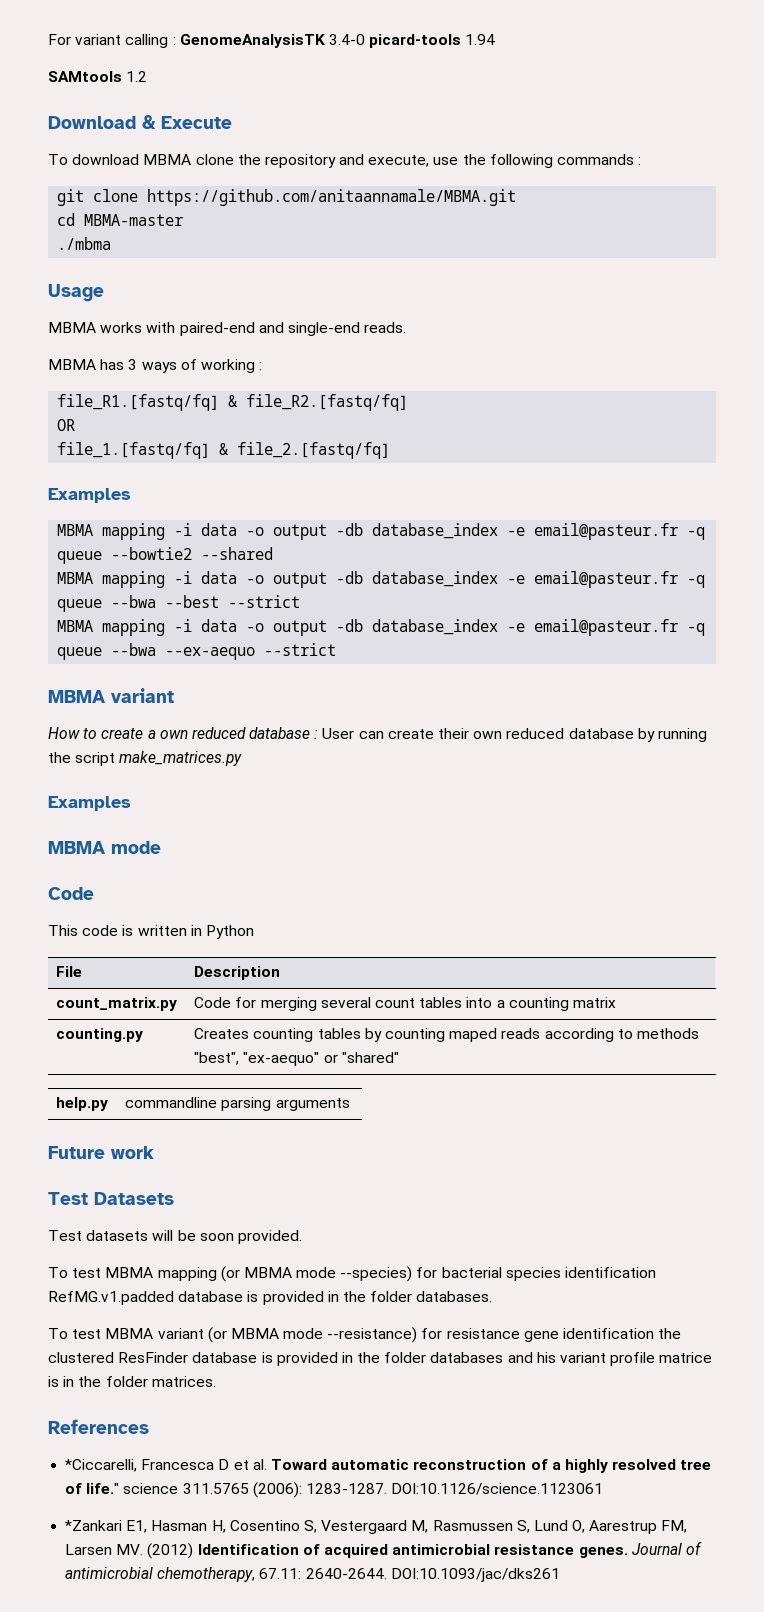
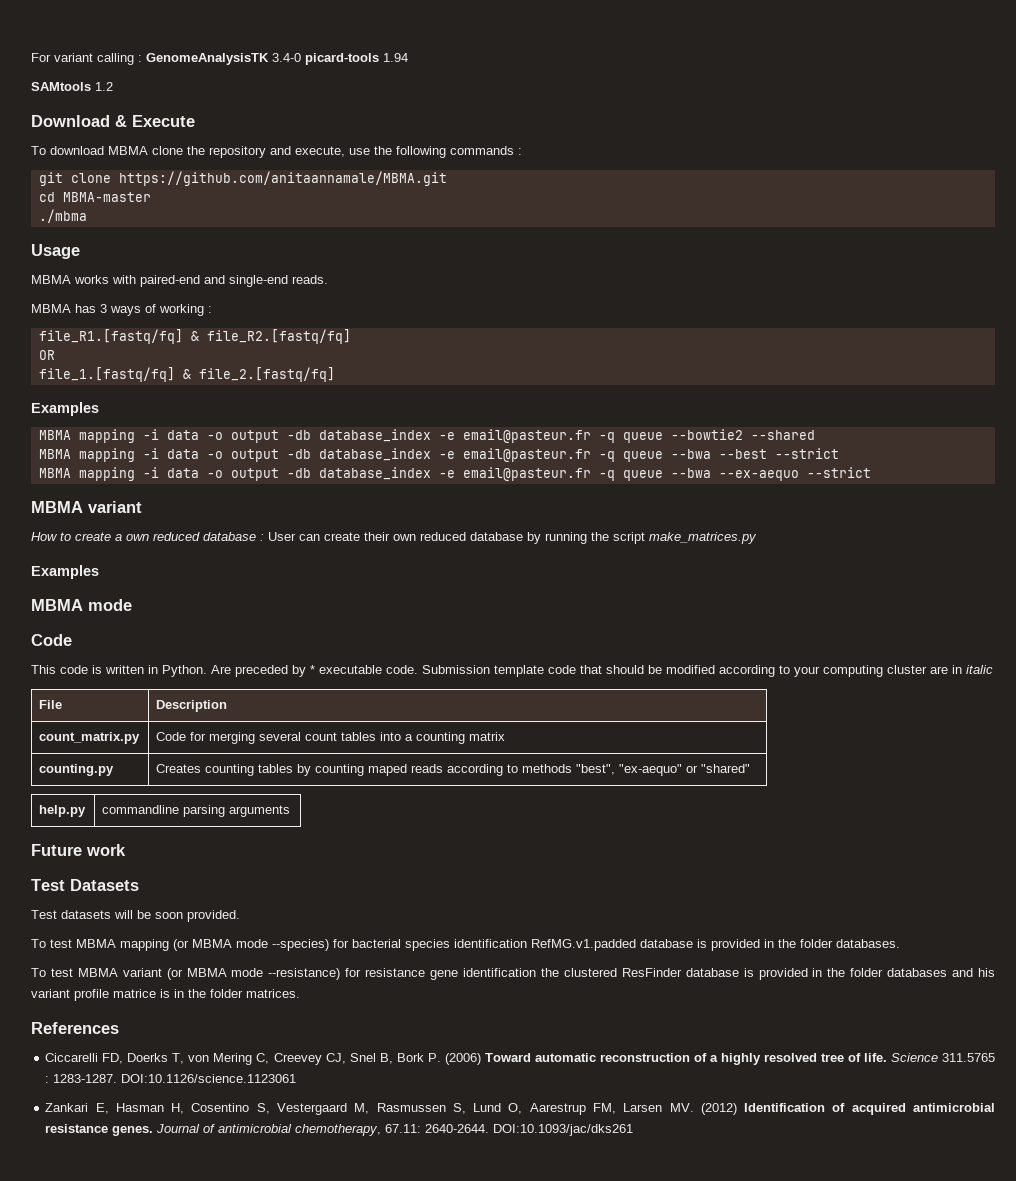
[205,925,254,939] Python -> [162,665,993,677] Python. Are preceded by * executable code. Submission template code that should be modified according to your computing cluster are in italic
[65,1459,267,1472] *Ciccarelli, Francesca D et al. -> [45,1053,481,1065] Ciccarelli FD, Doerks T, von Mering C, Creevey CJ, Snel B, Bork P. (2006)
[86,1482,302,1498] life." science 311.5765 (2006): -> [863,1053,996,1062] [45,1076,50,1083] life. Science 311.5765 :
[65,1520,148,1533] *Zankari E1, -> [45,1103,109,1114] Zankari E,

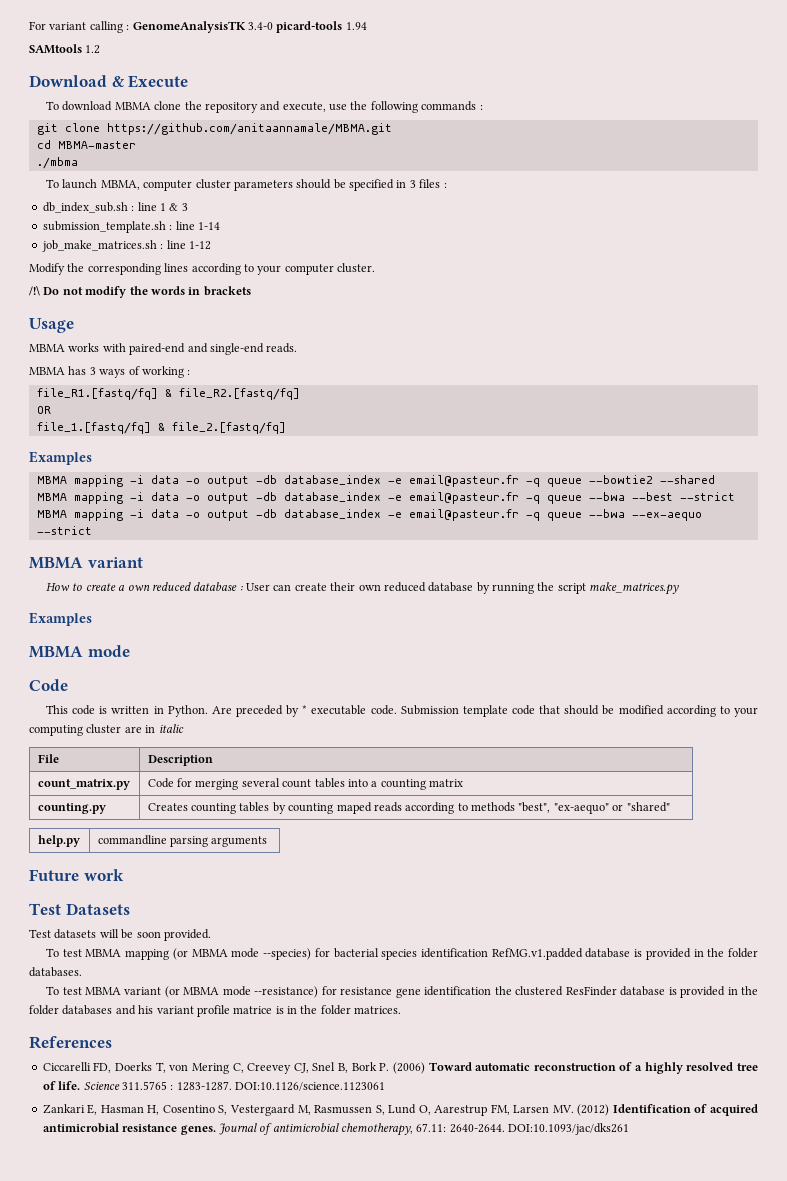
(87, 216) none -> [46,179,447,191] [42,202,188,213] [42,221,220,233] [41,240,211,252] [29,263,375,275] [29,286,251,298] // To launch MBMA, computer cluster parameters should be specified in 3 files : // db_index_sub.sh : line 1 & 3 // submission_template.sh : line 1-14 // job_make_matrices.sh : line 1-12 // Modify the corresponding lines according to your computer cluster. // /!\ Do not modify the words in brackets

